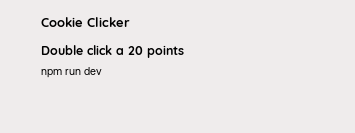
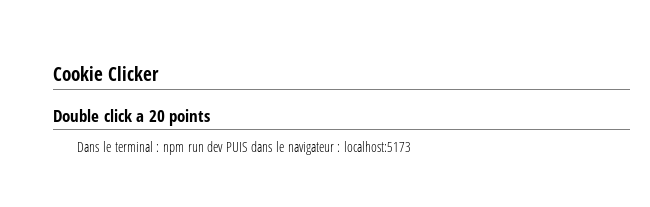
[41,67,102,78] npm run dev -> [77,141,412,155] Dans le terminal : npm run dev PUIS dans le navigateur : localhost:5173

